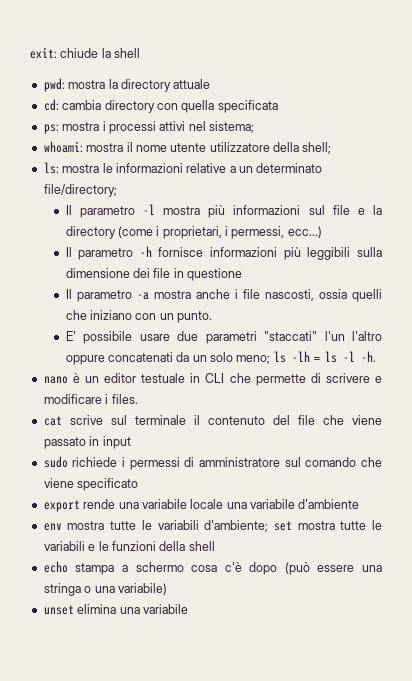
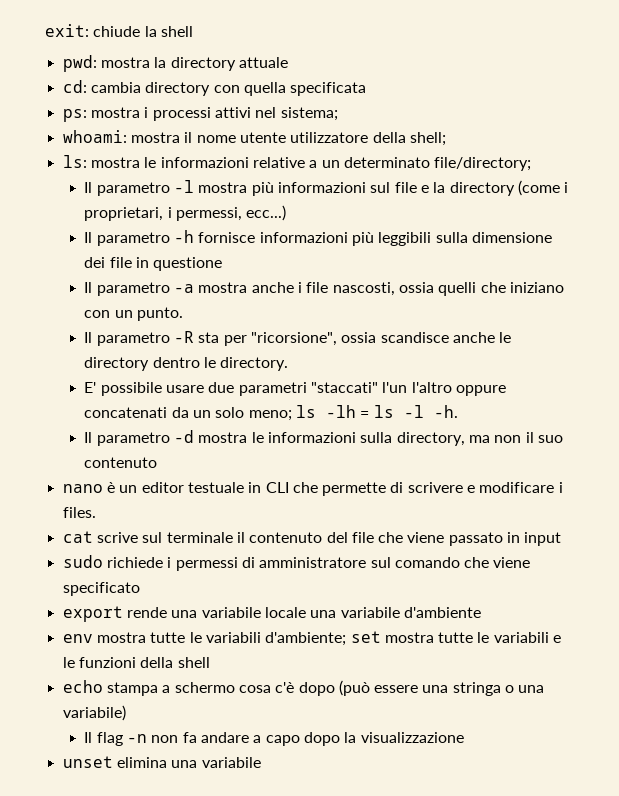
(213, 317) none -> [84,331,512,346] [84,357,289,371] // Il parametro -R sta per "ricorsione", ossia scandisce anche le directory dentro le directory.
(376, 356) none -> [84,430,563,446] [84,457,158,468] // Il parametro -d mostra le informazioni sulla directory, ma non il suo contenuto
(167, 589) none -> [84,732,464,746] // Il flag -n non fa andare a capo dopo la visualizzazione

